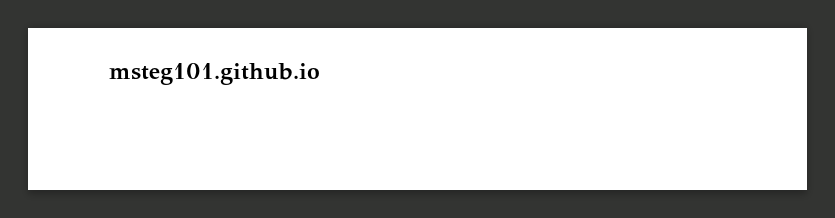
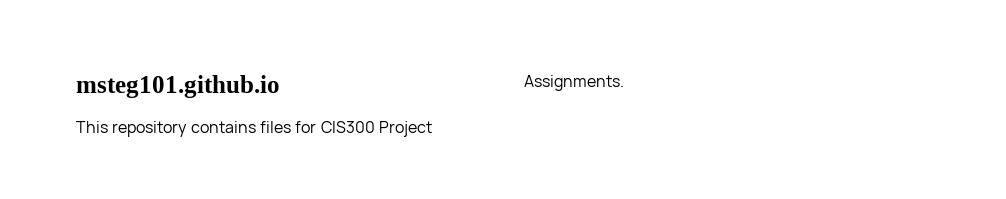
(320, 74) none -> [76,121,432,137] [524,75,624,91] // This repository contains files for CIS300 Project Assignments.

